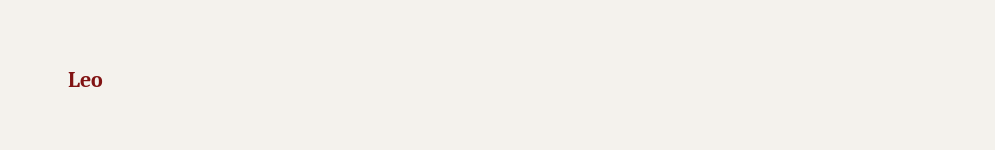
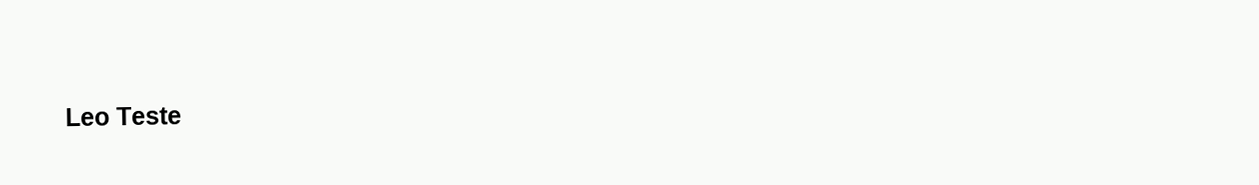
(103, 79) none -> [116,106,182,126] Teste

